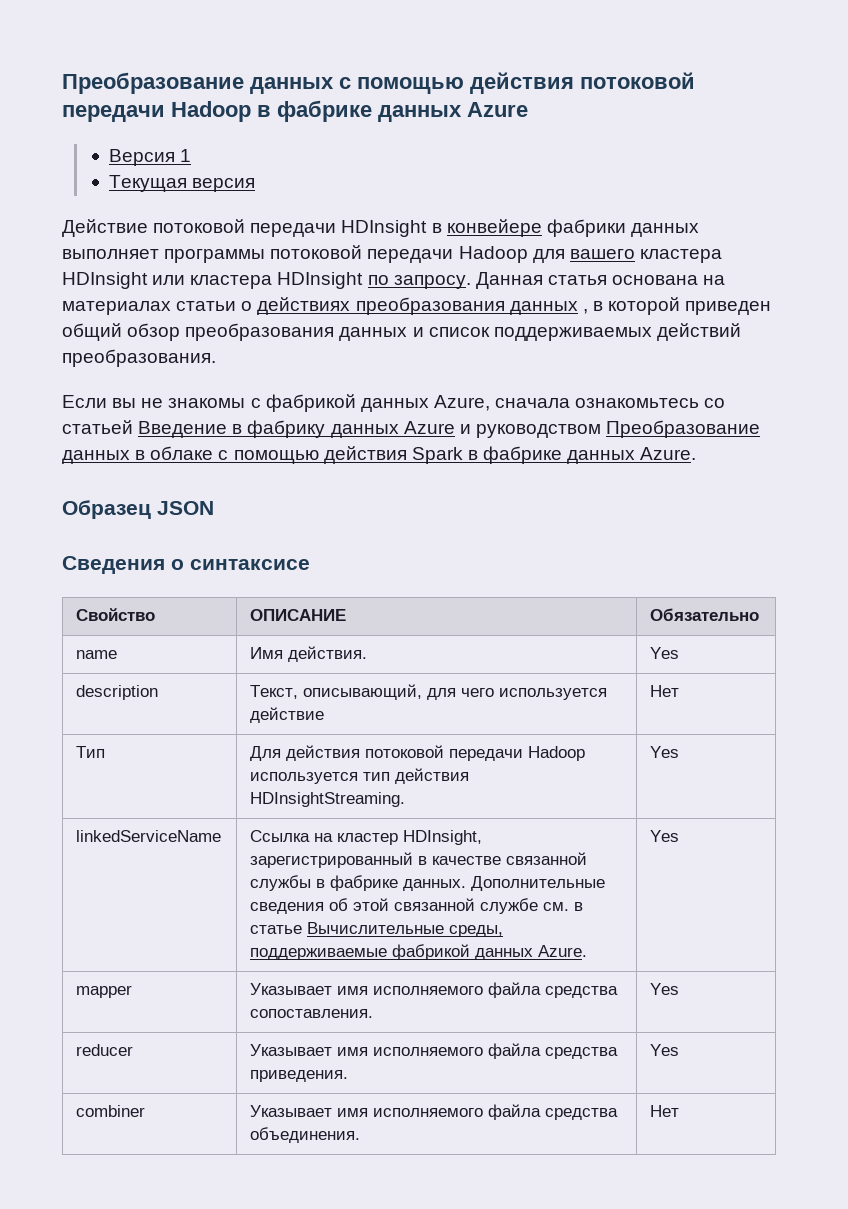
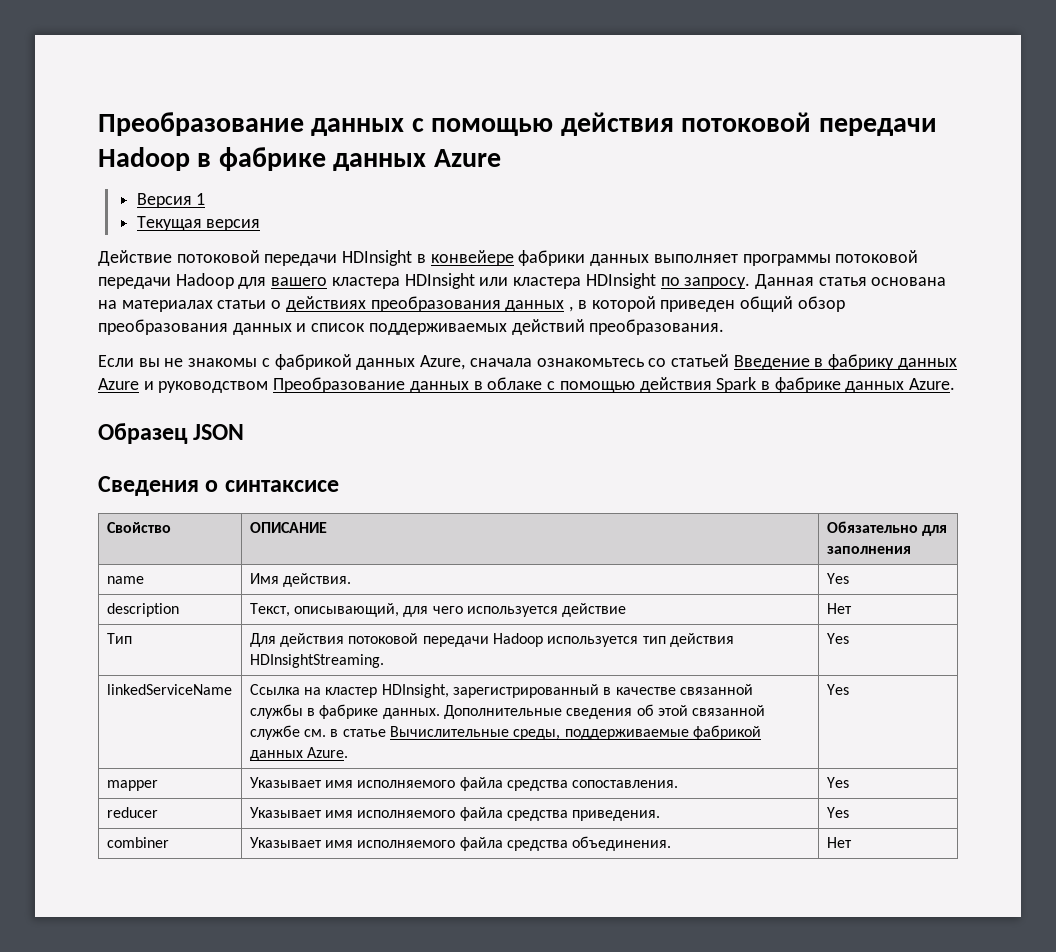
(760, 614) none -> [922,525,948,536] [826,546,911,554] для заполнения

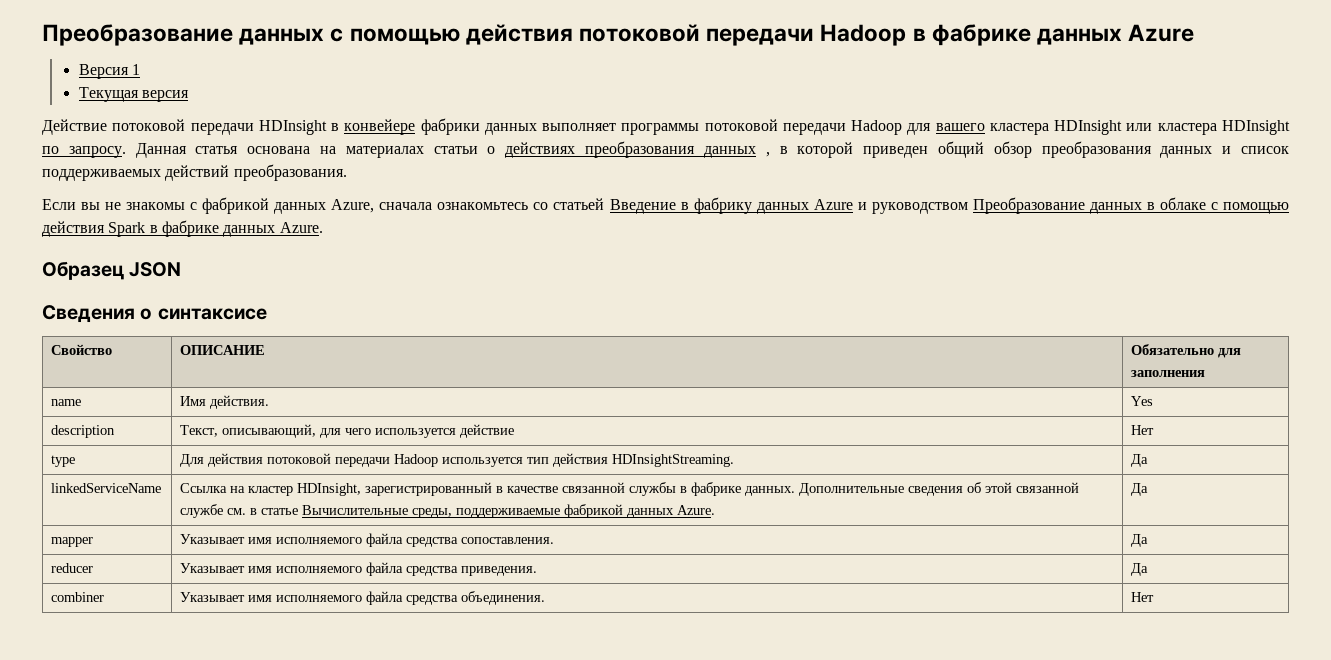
[106,633,132,644] Тип -> [51,455,76,467] type
[826,633,849,644] Yes -> [1131,454,1149,467] Да
[826,684,849,695] Yes -> [1131,483,1149,496] Да
[826,777,849,788] Yes -> [1131,534,1149,547] Да
[826,807,849,818] Yes -> [1131,563,1149,576] Да

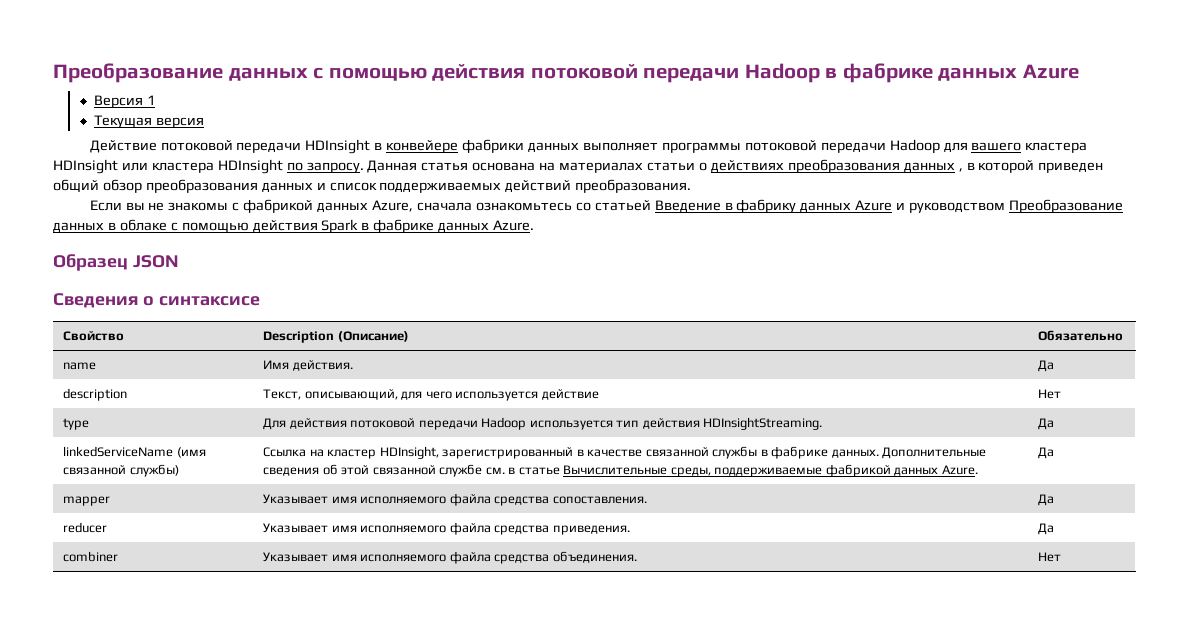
[180,345,266,355] ОПИСАНИЕ -> [263,331,409,343] Description (Описание)
[1218,348,1242,358] [1131,370,1206,377] для заполнения -> (1124, 335) none
[1131,396,1154,406] Yes -> [1038,360,1055,372] Да
(162, 488) none -> [176,447,206,458] [63,464,179,477] (имя связанной службы)

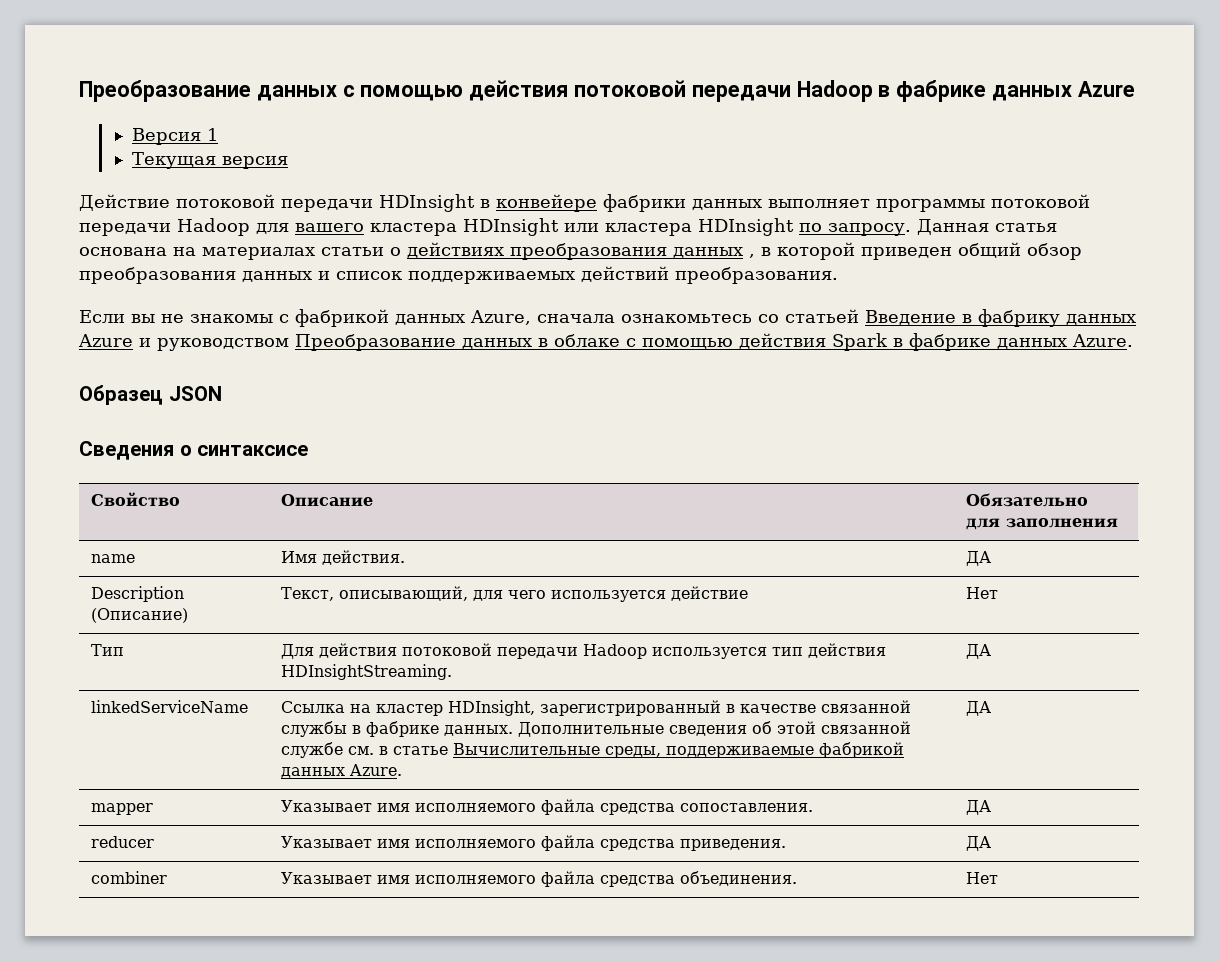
[263,331,409,343] Description (Описание) -> [280,494,373,506] Описание
(1124, 335) none -> [965,518,1118,530] для заполнения
[1038,360,1055,372] [63,388,128,401] Да // description -> [965,551,991,566] [90,586,184,602] [90,608,188,623] ДА // Description (Описание)
[63,418,90,430] type -> [90,644,124,656] Тип
[1038,418,1055,430] Да -> [965,644,991,659] ДА
[176,447,206,458] [63,464,179,477] (имя связанной службы) -> (248, 706) none
[1038,447,1055,459] Да -> [965,701,991,716] ДА
[1038,494,1055,506] Да -> [965,800,991,815] ДА
[1038,523,1055,535] Да -> [965,836,991,851] ДА

